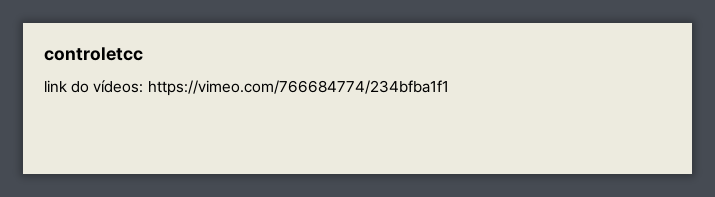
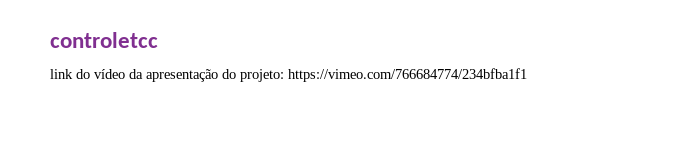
[93,80,144,93] vídeos: -> [94,69,284,82] vídeo da apresentação do projeto:

